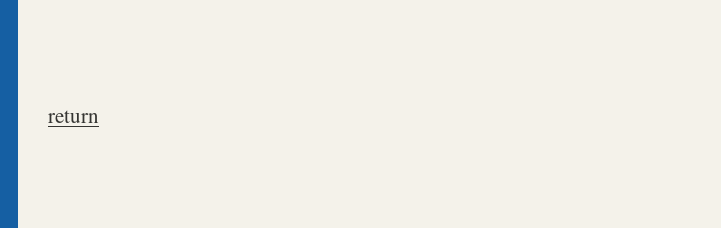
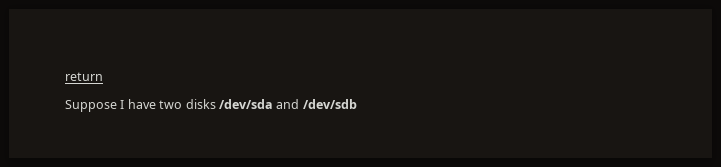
(99, 116) none -> [65,99,357,112] // Suppose I have two disks /dev/sda and /dev/sdb

